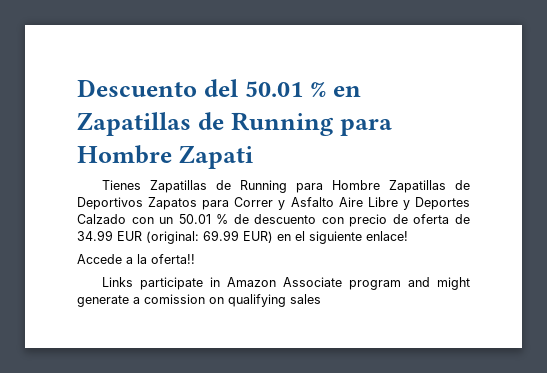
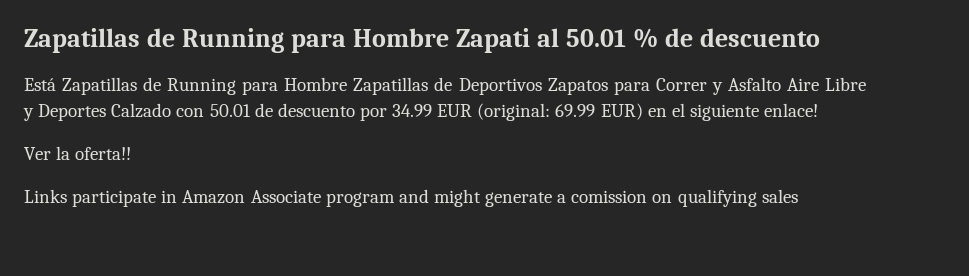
[77,79,361,97] Descuento del 50.01 % en -> (24, 40) none
[102,180,142,190] // Tienes -> [537,28,821,48] [24,78,56,91] al 50.01 % de descuento // Está
[159,214,470,227] un 50.01 % de descuento con precio de oferta de -> [209,103,387,121] 50.01 de descuento por
[77,254,133,264] Accede a -> [24,147,51,160] Ver

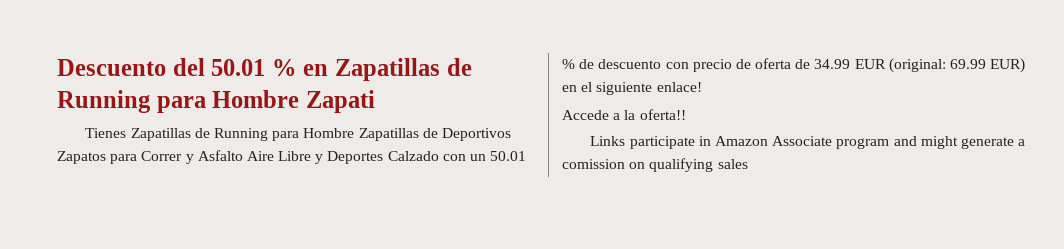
(24, 40) none -> [57,58,329,76] Descuento del 50.01 % en
[537,28,821,48] [24,78,56,91] al 50.01 % de descuento // Está -> [85,128,127,138] // Tienes
[209,103,387,121] 50.01 de descuento por -> [470,151,527,161] [562,58,811,72] un 50.01 % de descuento con precio de oferta de
[24,147,51,160] Ver -> [562,110,621,120] Accede a

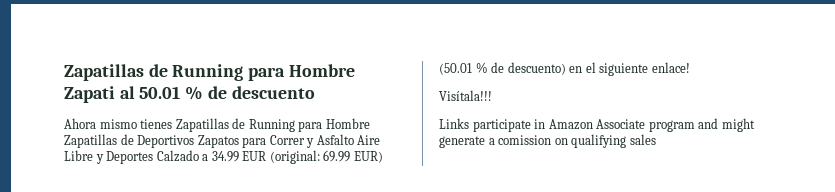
[57,58,329,76] Descuento del 50.01 % en -> (64, 72) none
[85,128,127,138] // Tienes -> [119,86,315,100] [64,118,173,129] al 50.01 % de descuento // Ahora mismo tienes
[442,151,527,161] [562,58,811,72] con un 50.01 % de descuento con precio de oferta de -> [202,154,209,161] a
(1026, 65) none -> [439,62,566,75] (50.01 % de descuento)
[562,109,686,120] Accede a la oferta!! -> [439,90,492,101] Visítala!!!

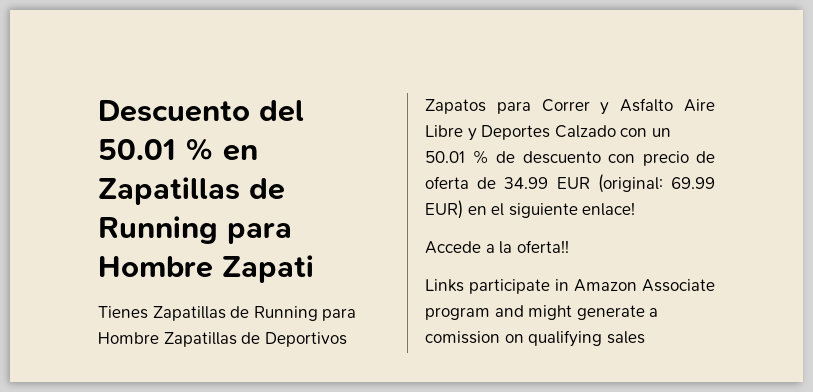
(64, 72) none -> [98,100,304,122] [98,138,258,161] Descuento del 50.01 % en
[119,86,315,100] [64,118,173,129] al 50.01 % de descuento // Ahora mismo tienes -> [98,306,148,319] // Tienes
[202,154,209,161] a -> [620,128,671,137] [425,150,715,166] [425,176,497,189] con un 50.01 % de descuento con precio de oferta de
[439,62,566,75] (50.01 % de descuento) -> (463, 209) none
[439,90,492,101] Visítala!!! -> [425,240,569,254] Accede a la oferta!!

